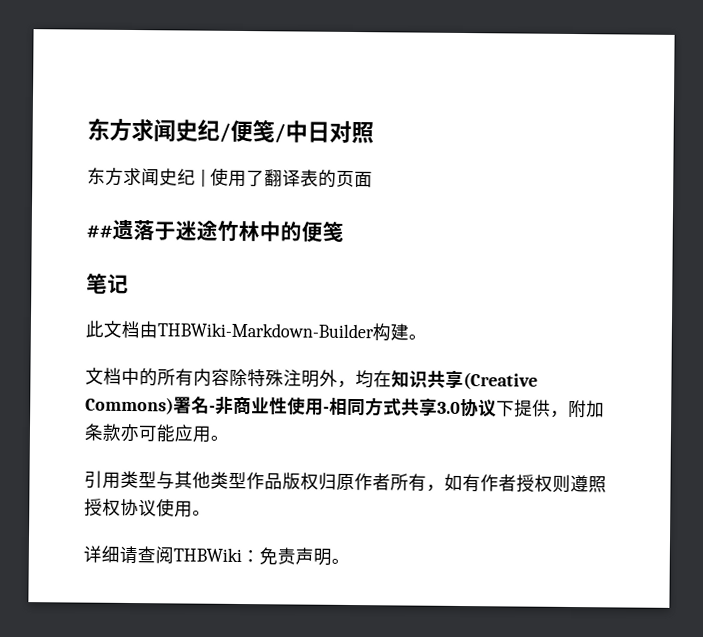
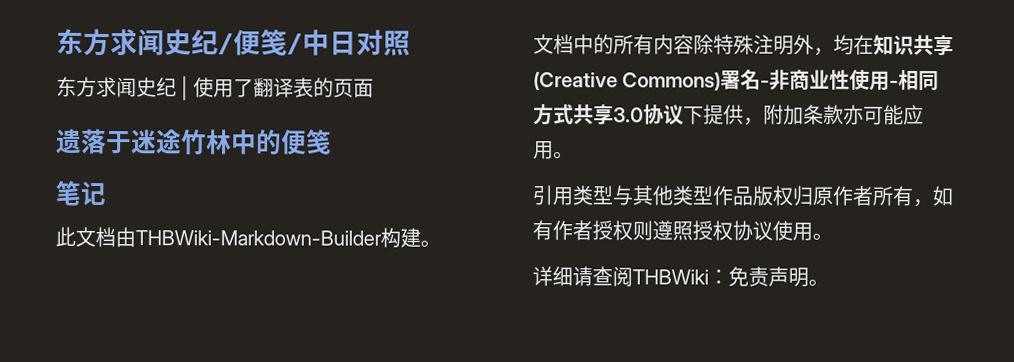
[86,224,113,238] ## -> (374, 88) none

